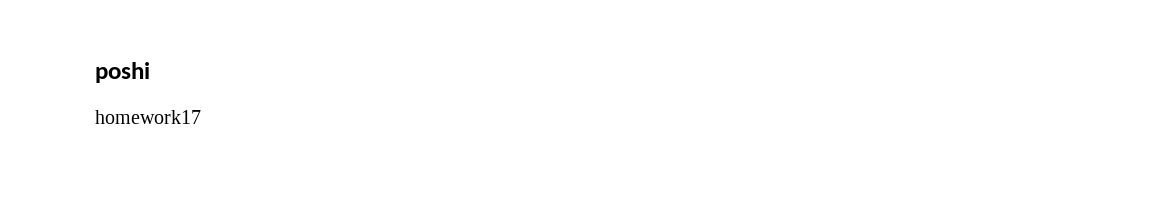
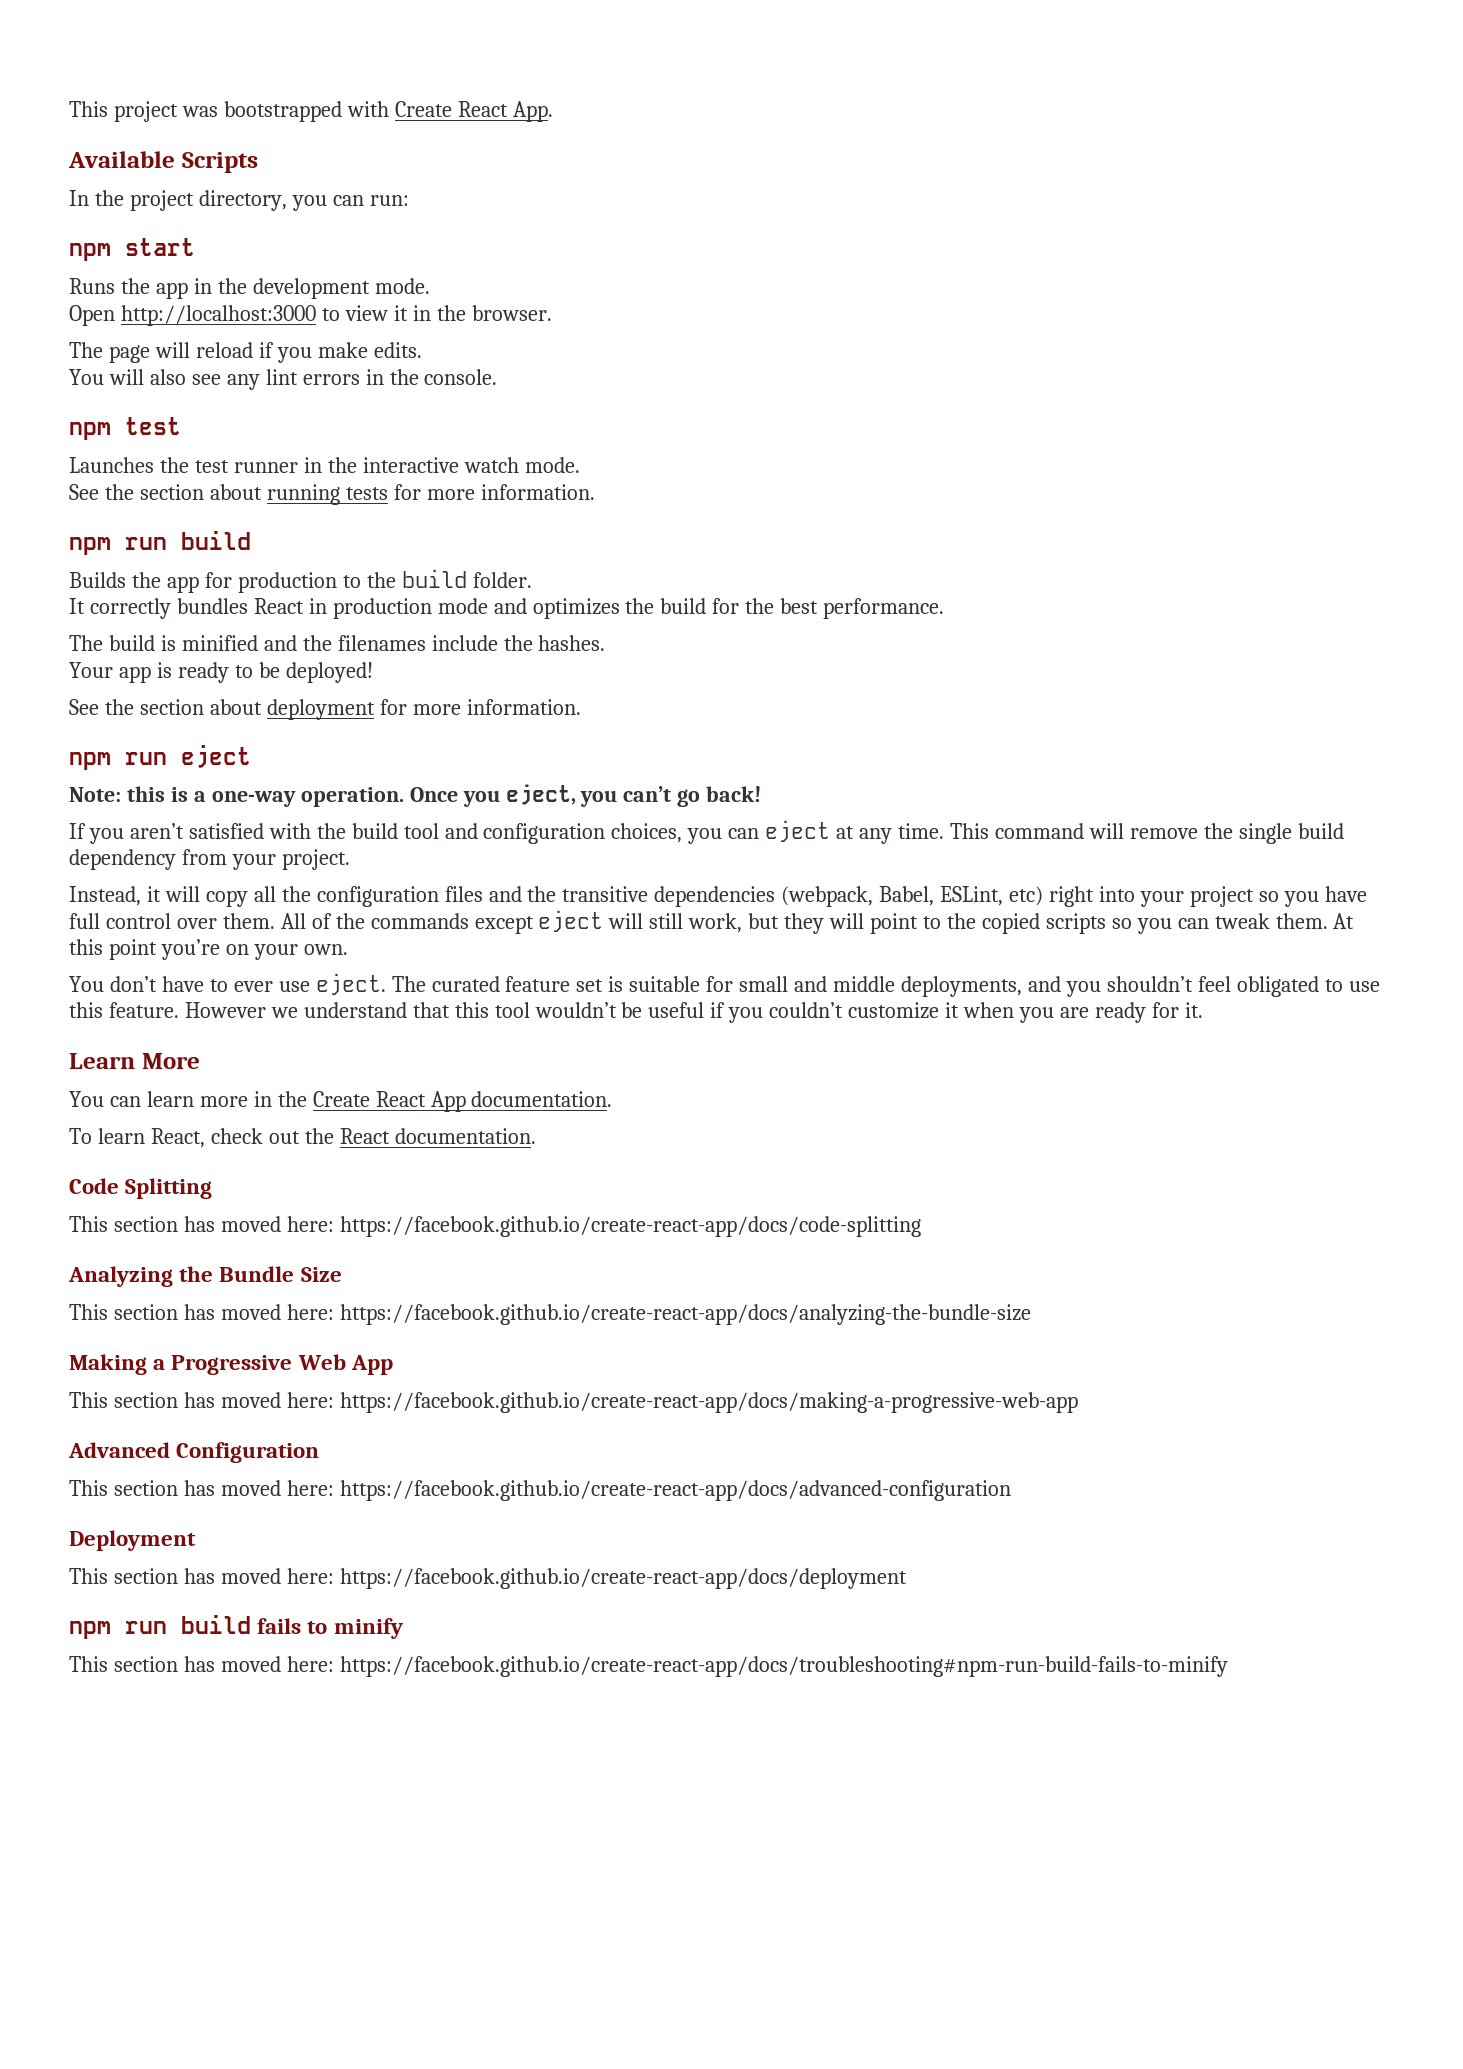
[95,62,150,83] [95,110,201,124] poshi // homework17 -> [69,101,553,122] [68,151,258,173] [69,190,409,211] [69,238,195,261] [69,278,430,299] [69,305,552,326] [69,342,422,363] [69,369,498,390] [69,417,181,440] [69,457,580,473] [69,484,595,505] [69,531,251,555] [69,569,532,593] [69,598,945,619] [69,635,606,651] [69,662,373,683] [69,699,581,720] [69,745,251,770] [69,784,762,807] [69,820,1344,844] [69,849,350,870] [69,886,1367,907] [69,910,1355,934] [69,939,348,960] [69,973,1380,997] [69,1002,1203,1023] [69,1053,200,1069] [69,1091,613,1112] [69,1128,536,1148] [69,1178,213,1199] [69,1216,921,1237] [68,1266,342,1287] [69,1304,1031,1325] [69,1354,393,1375] [69,1392,1078,1413] [68,1442,320,1463] [69,1480,1011,1501] [69,1530,196,1551] [69,1568,907,1589] [69,1615,403,1639] [69,1656,1228,1677] This project was bootstrapped with Create React App. // Available Scripts // In the project directory, you can run: // npm start // Runs the app in the development mode. // Open http://localhost:3000 to view it in the browser. // The page will reload if you make edits. // You will also see any lint errors in the console. // npm test // Launches the test runner in the interactive watch mode. // See the section about running tests for more information. // npm run build // Builds the app for production to the build folder. // It correctly bundles React in production mode and optimizes the build for the best performance. // The build is minified and the filenames include the hashes. // Your app is ready to be deployed! // See the section about deployment for more information. // npm run eject // Note: this is a one-way operation. Once you eject, you can’t go back! // If you aren’t satisfied with the build tool and configuration choices, you can eject at any time. This command will remove the single build dependency from your project. // Instead, it will copy all the configuration files and the transitive dependencies (webpack, Babel, ESLint, etc) right into your project so you have full control over them. All of the commands except eject will still work, but they will point to the copied scripts so you can tweak them. At this point you’re on your own. // You don’t have to ever use eject. The curated feature set is suitable for small and middle deployments, and you shouldn’t feel obligated to use this feature. However we understand that this tool wouldn’t be useful if you couldn’t customize it when you are ready for it. // Learn More // You can learn more in the Create React App documentation. // To learn React, check out the React documentation. // Code Splitting // This section has moved here: https://facebook.github.io/create-react-app/docs/code-splitting // Analyzing the Bundle Size // This section has moved here: https://facebook.github.io/create-react-app/docs/analyzing-the-bundle-size // Making a Progressive Web App // This section has moved here: https://facebook.github.io/create-react-app/docs/making-a-progressive-web-app // Advanced Configuration // This section has moved here: https://facebook.github.io/create-react-app/docs/advanced-configuration // Deployment // This section has moved here: https://facebook.github.io/create-react-app/docs/deployment // npm run build fails to minify // This section has moved here: https://facebook.github.io/create-react-app/docs/troubleshooting#npm-run-build-fails-to-minify

